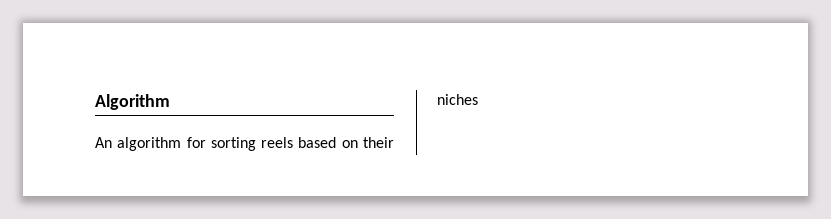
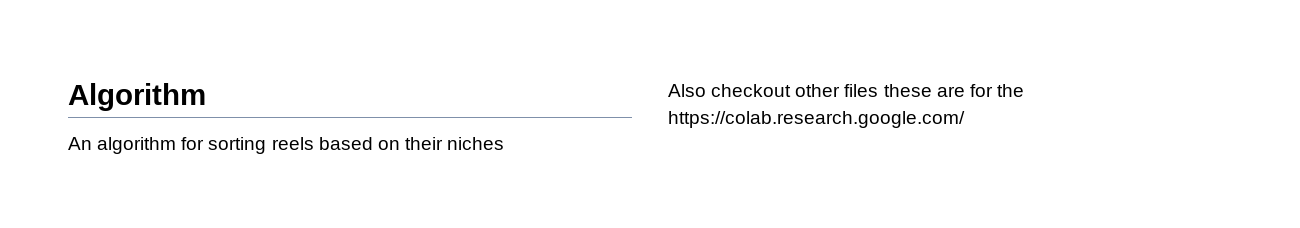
(478, 99) none -> [668,84,1024,97] [668,111,965,128] // Also checkout other files these are for the https://colab.research.google.com/

